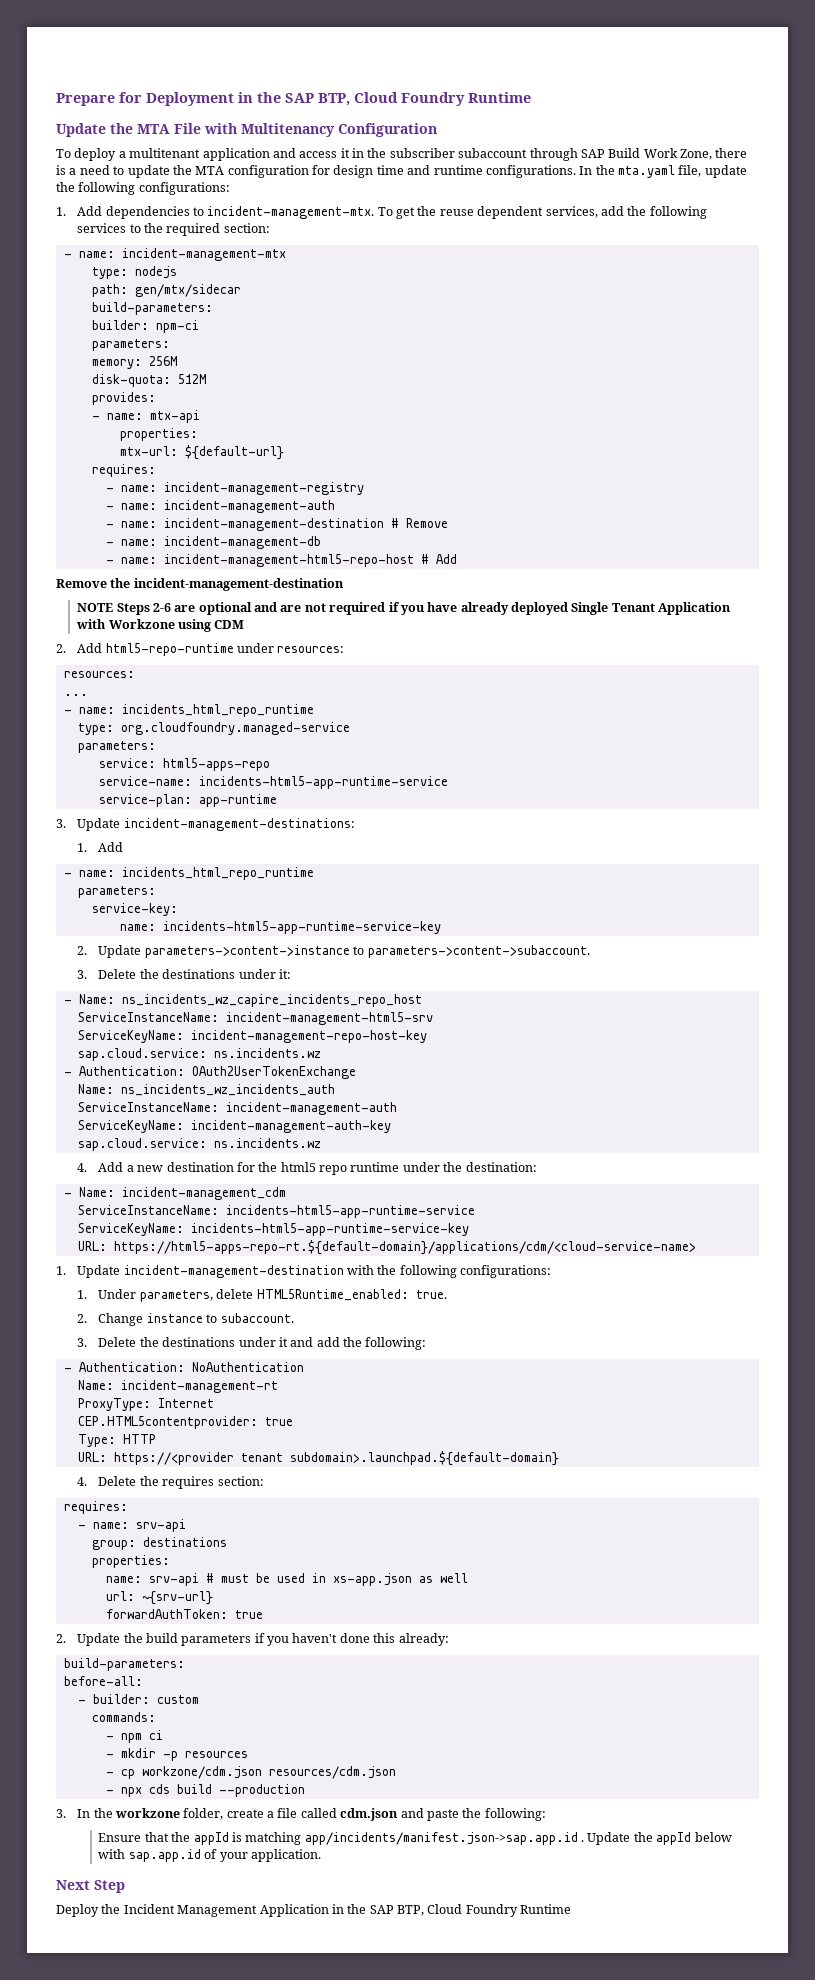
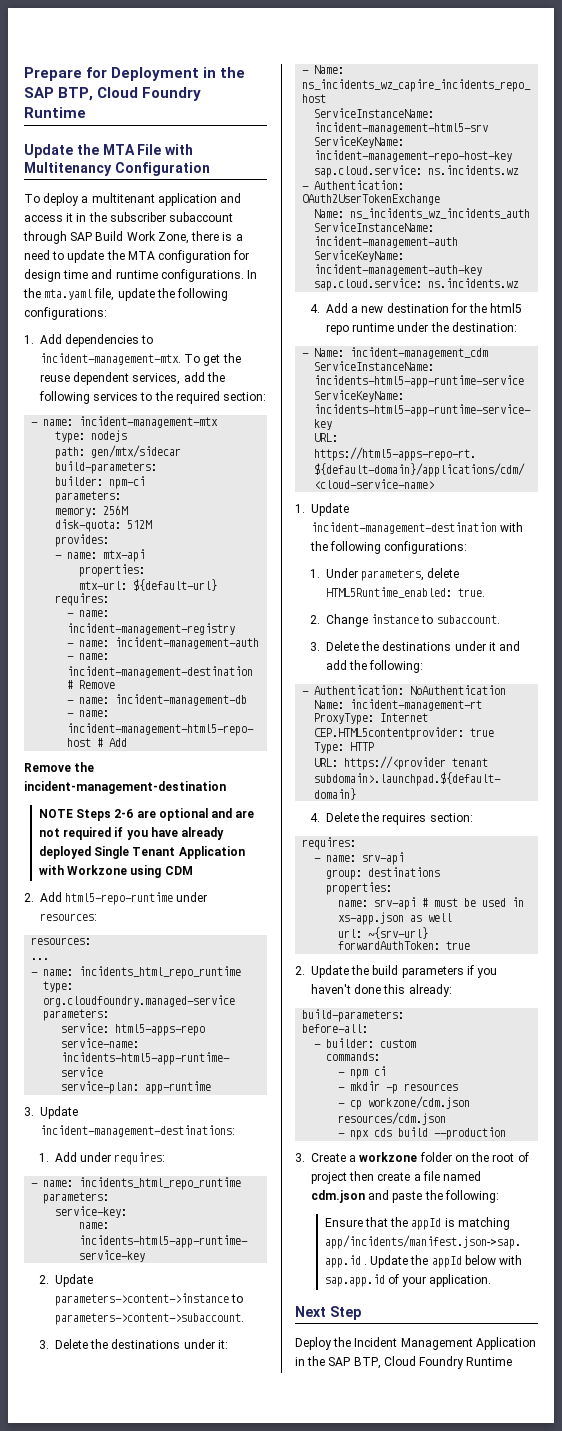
(124, 847) none -> [80,1152,166,1165] under requires:
[77,1808,224,1820] In the workzone folder, -> [311,1152,529,1162] [311,1171,375,1184] Create a workzone folder on the root of project then
[300,1808,337,1818] called -> [443,1171,482,1181] named

